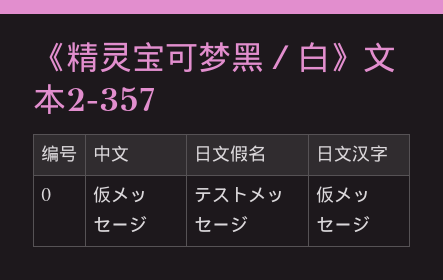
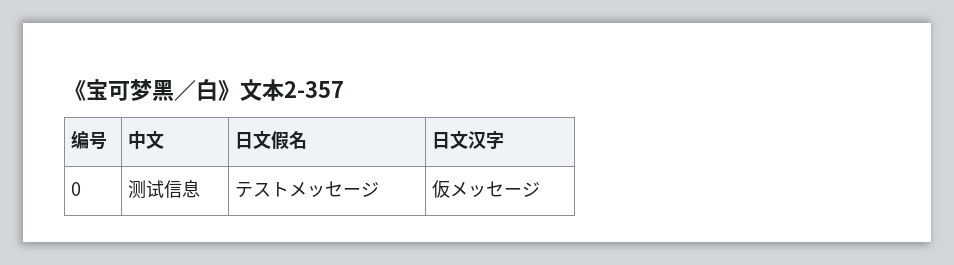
[66,42,132,73] 精灵 -> (86, 90) none
[92,186,147,203] [92,216,147,233] 仮メッセージ -> [128,180,201,199] 测试信息

